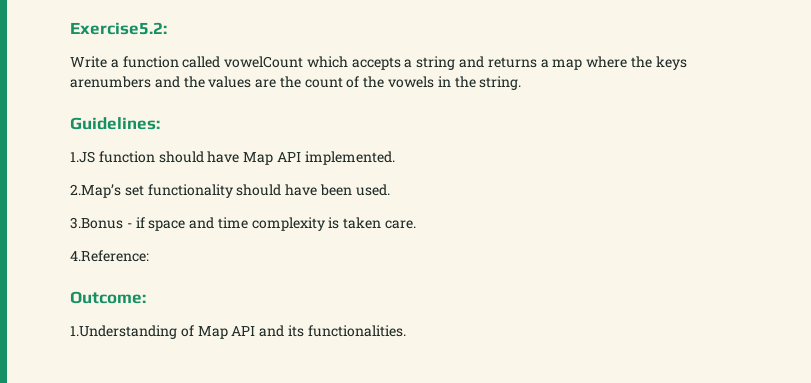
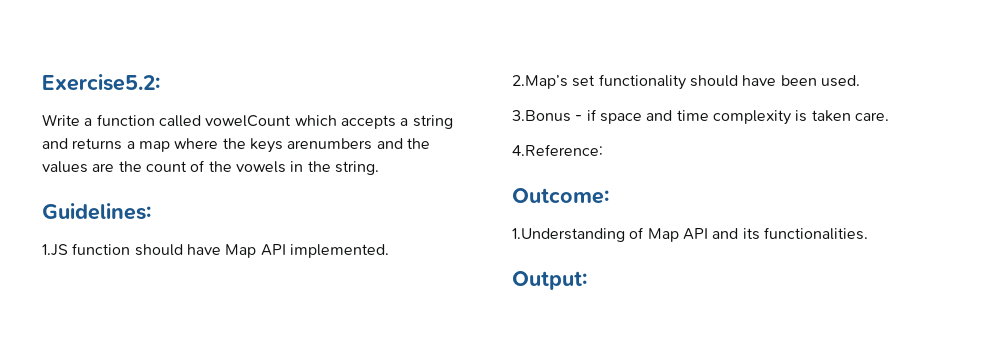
(406, 331) none -> [512,271,587,290] // Output:

